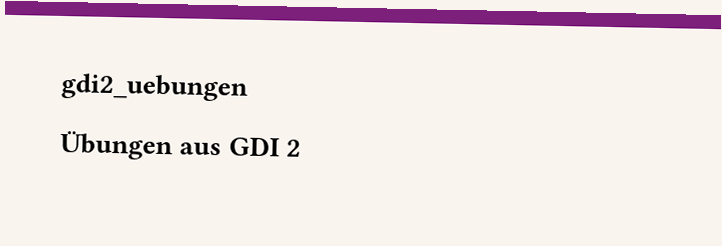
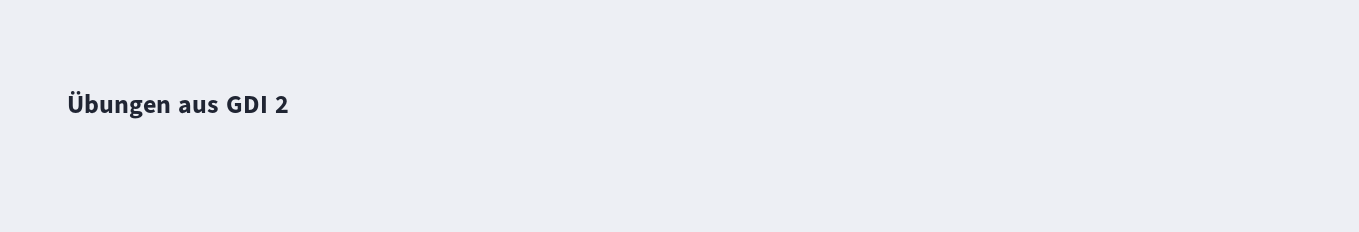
[61,72,248,102] gdi2_uebungen // -> (67, 105) none

